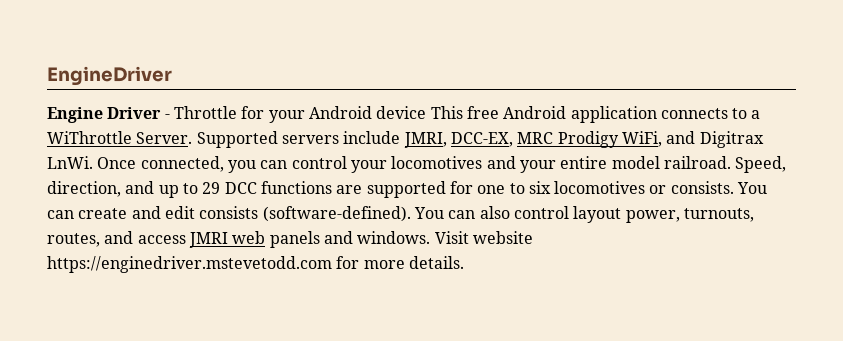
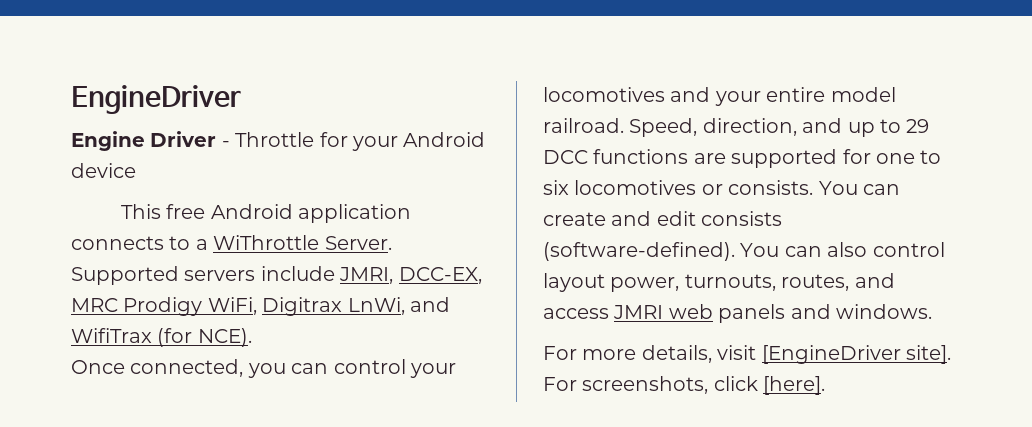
(427, 112) none -> (136, 170) //
[666,131,764,148] [47,156,93,169] and Digitrax LnWi. -> [262,297,450,316] [71,328,252,347] Digitrax LnWi, and WifiTrax (for NCE). //
[434,231,533,244] [47,256,464,273] Visit website https://enginedriver.mstevetodd.com for more details. -> [543,345,951,364] [543,376,826,395] // For more details, visit [EngineDriver site]. For screenshots, click [here].

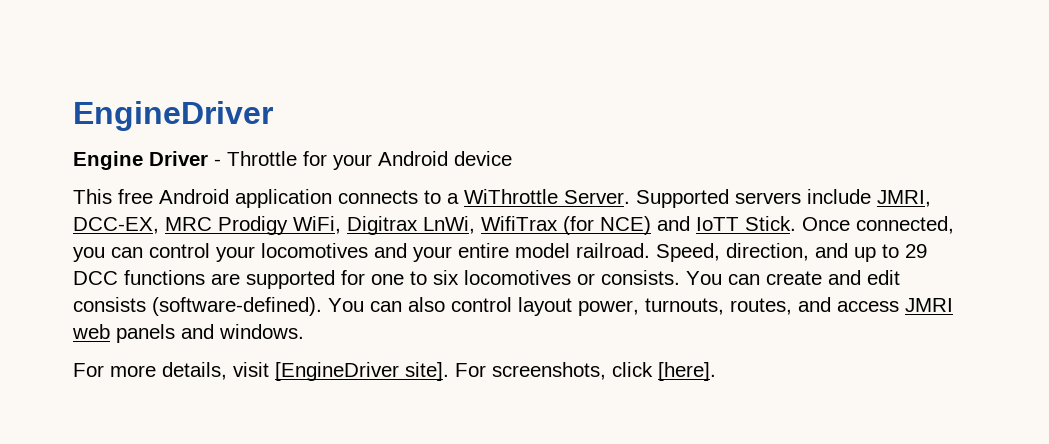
[410,297,450,312] and -> (475, 225) none
[197,328,252,347] NCE). // -> [600,216,796,235] NCE) and IoTT Stick.

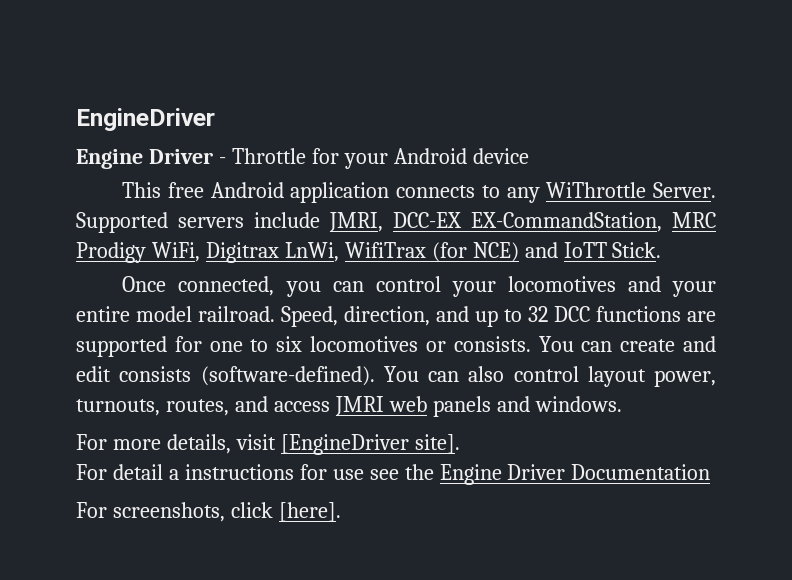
[447,193,459,204] a -> [506,187,540,203] any
[73,217,159,234] DCC-EX, -> [393,212,662,232] DCC-EX EX-CommandStation,
(796, 223) none -> (662, 250) //
[905,244,927,258] 29 -> [528,306,548,322] 32
(449, 371) none -> [76,464,711,485] // For detail a instructions for use see the Engine Driver Documentation //

